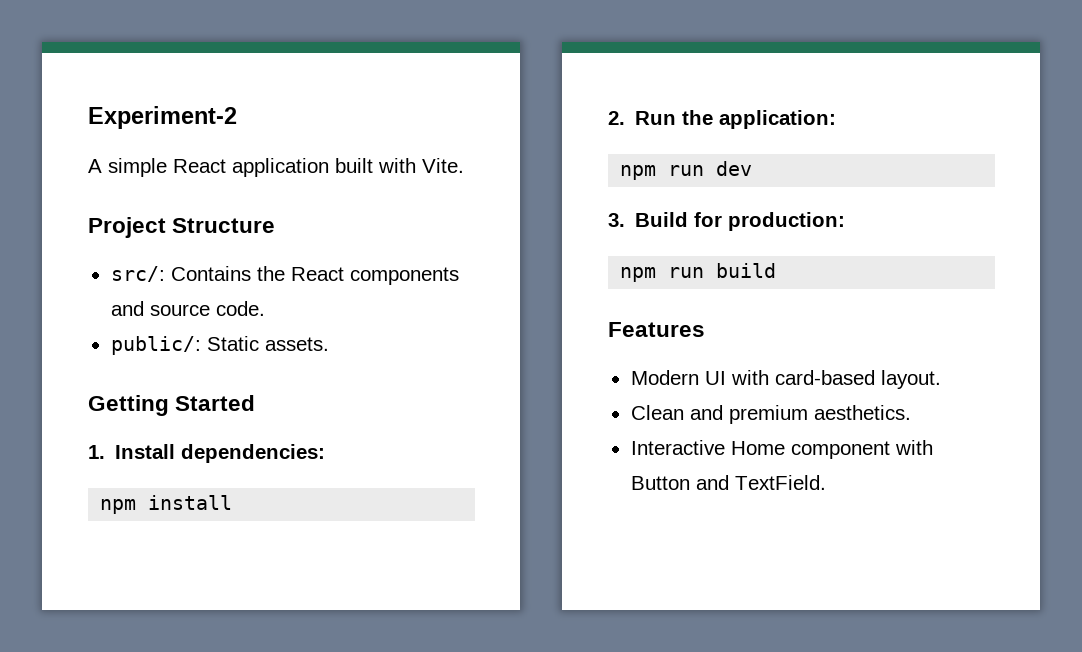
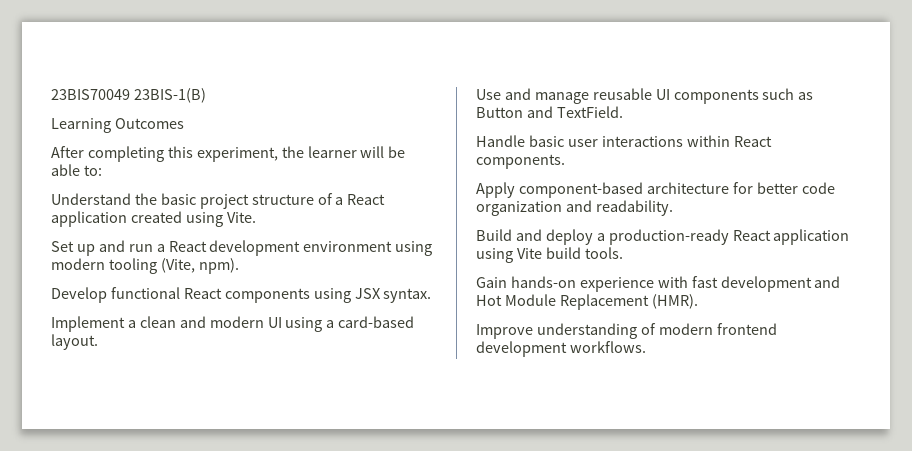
[88,106,237,129] [88,158,464,177] [88,217,276,238] [110,266,459,285] [110,301,265,316] [110,336,329,355] [88,395,256,416] [88,444,326,463] [100,495,233,514] [608,110,837,129] [620,161,753,180] [608,212,846,231] [620,263,777,282] [608,322,705,337] [630,370,941,389] [630,405,911,424] [630,440,933,459] [630,475,826,490] Experiment-2 // A simple React application built with Vite. // Project Structure // src/: Contains the React components and source code. // public/: Static assets. // Getting Started // 1. Install dependencies: // npm install // 2. Run the application: // npm run dev // 3. Build for production: // npm run build // Features // Modern UI with card-based layout. // Clean and premium aesthetics. // Interactive Home component with Button and TextField. -> [51,88,206,103] [51,118,184,133] [51,146,406,162] [51,164,102,176] [51,193,386,209] [51,211,256,227] [51,240,433,256] [51,258,239,274] [51,287,432,303] [51,316,415,332] [51,334,98,350] [476,88,814,104] [476,106,623,118] [476,135,772,147] [476,154,565,169] [476,182,835,198] [476,200,673,216] [476,229,850,245] [476,247,623,263] [476,276,841,292] [476,294,698,310] [476,323,777,339] [476,341,646,357] 23BIS70049 23BIS-1(B) // Learning Outcomes // After completing this experiment, the learner will be able to: // Understand the basic project structure of a React application created using Vite. // Set up and run a React development environment using modern tooling (Vite, npm). // Develop functional React components using JSX syntax. // Implement a clean and modern UI using a card-based layout. // Use and manage reusable UI components such as Button and TextField. // Handle basic user interactions within React components. // Apply component-based architecture for better code organization and readability. // Build and deploy a production-ready React application using Vite build tools. // Gain hands-on experience with fast development and Hot Module Replacement (HMR). // Improve understanding of modern frontend development workflows.

